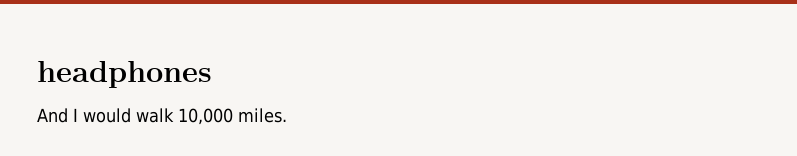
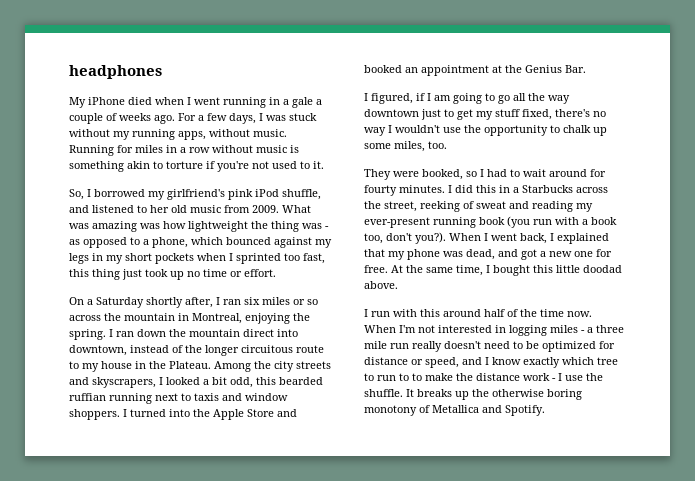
[37,108,287,125] And I would walk 10,000 miles. -> [69,97,322,108] [69,113,317,124] [69,129,287,140] [69,145,299,156] [69,161,324,172] [69,189,321,200] [69,205,311,213] [69,221,329,232] [69,237,332,248] [69,253,325,264] [69,269,276,280] [69,297,318,308] [69,313,310,324] [69,329,298,340] [69,345,324,356] [69,361,331,372] [69,377,323,388] [69,393,288,404] [69,409,297,420] [364,65,586,76] [364,93,570,104] [364,109,606,120] [364,125,607,136] [364,141,447,152] [364,169,606,180] [364,185,608,196] [364,201,593,212] [364,216,617,228] [364,232,609,244] [364,249,612,260] [364,265,622,276] [364,281,398,289] [364,309,592,317] [364,325,624,336] [364,341,615,352] [364,357,618,368] [364,373,603,381] [364,389,582,400] [364,405,545,416] My iPhone died when I went running in a gale a couple of weeks ago. For a few days, I was stuck without my running apps, without music. Running for miles in a row without music is something akin to torture if you're not used to it. // So, I borrowed my girlfriend's pink iPod shuffle, and listened to her old music from 2009. What was amazing was how lightweight the thing was - as opposed to a phone, which bounced against my legs in my short pockets when I sprinted too fast, this thing just took up no time or effort. // On a Saturday shortly after, I ran six miles or so across the mountain in Montreal, enjoying the spring. I ran down the mountain direct into downtown, instead of the longer circuitous route to my house in the Plateau. Among the city streets and skyscrapers, I looked a bit odd, this bearded ruffian running next to taxis and window shoppers. I turned into the Apple Store and booked an appointment at the Genius Bar. // I figured, if I am going to go all the way downtown just to get my stuff fixed, there's no way I wouldn't use the opportunity to chalk up some miles, too. // They were booked, so I had to wait around for fourty minutes. I did this in a Starbucks across the street, reeking of sweat and reading my ever-present running book (you run with a book too, don't you?). When I went back, I explained that my phone was dead, and got a new one for free. At the same time, I bought this little doodad above. // I run with this around half of the time now. When I'm not interested in logging miles - a three mile run really doesn't need to be optimized for distance or speed, and I know exactly which tree to run to to make the distance work - I use the shuffle. It breaks up the otherwise boring monotony of Metallica and Spotify.

